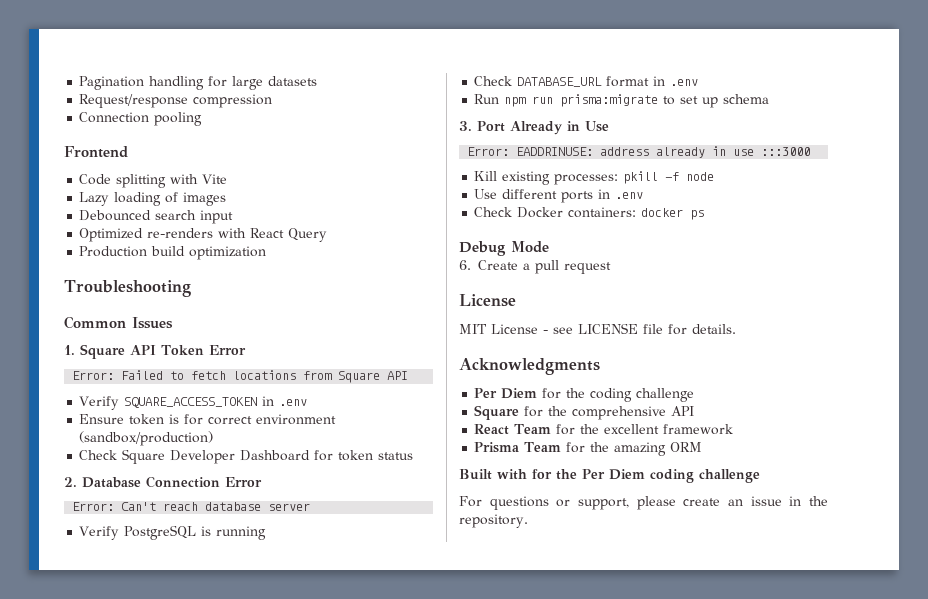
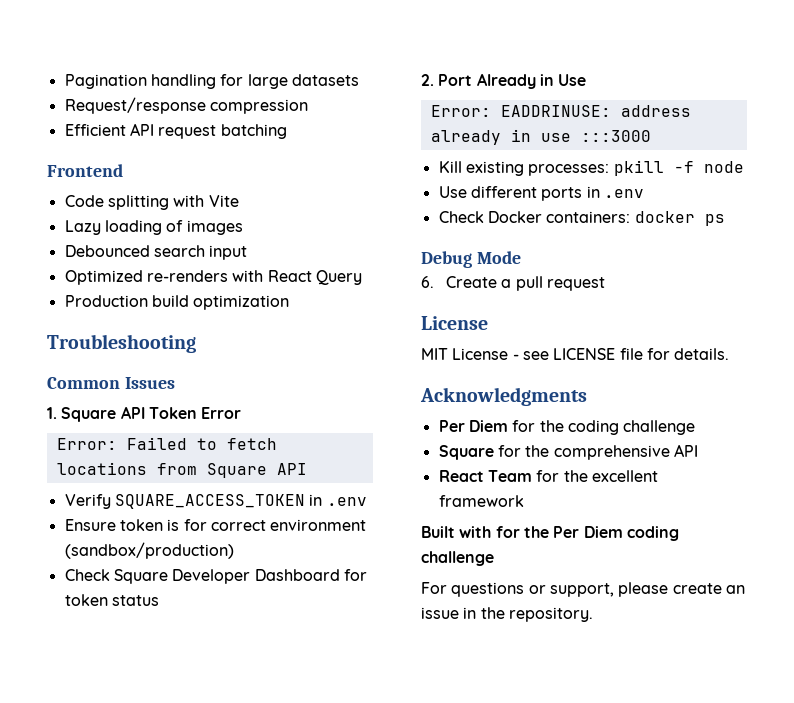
[79,112,203,126] Connection pooling -> [64,123,287,139] Efficient API request batching
[82,476,262,488] [72,502,311,511] [79,525,267,540] [474,76,699,87] [474,94,770,108] [459,121,472,131] Database Connection Error // Error: Can't reach database server // Verify PostgreSQL is running // Check DATABASE_URL format in .env // Run npm run prisma:migrate to set up schema // 3. -> (434, 80) none
[474,442,703,456] // Prisma Team for the amazing ORM -> (524, 501) none

